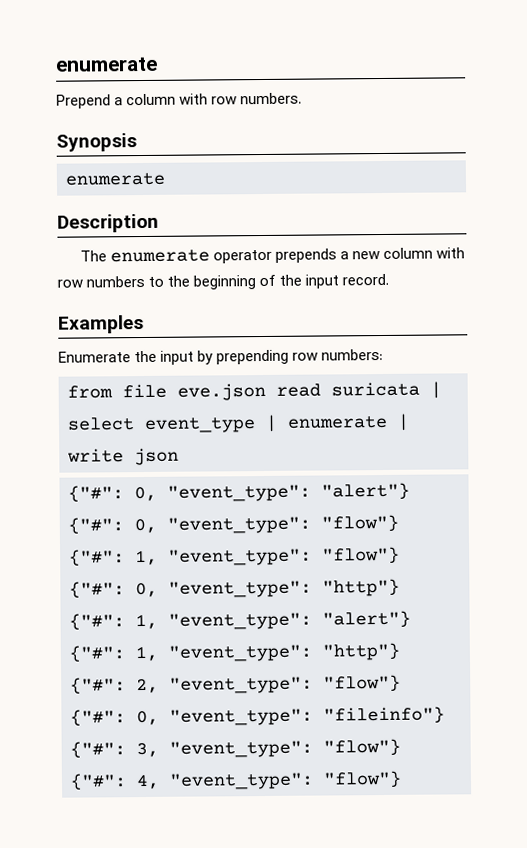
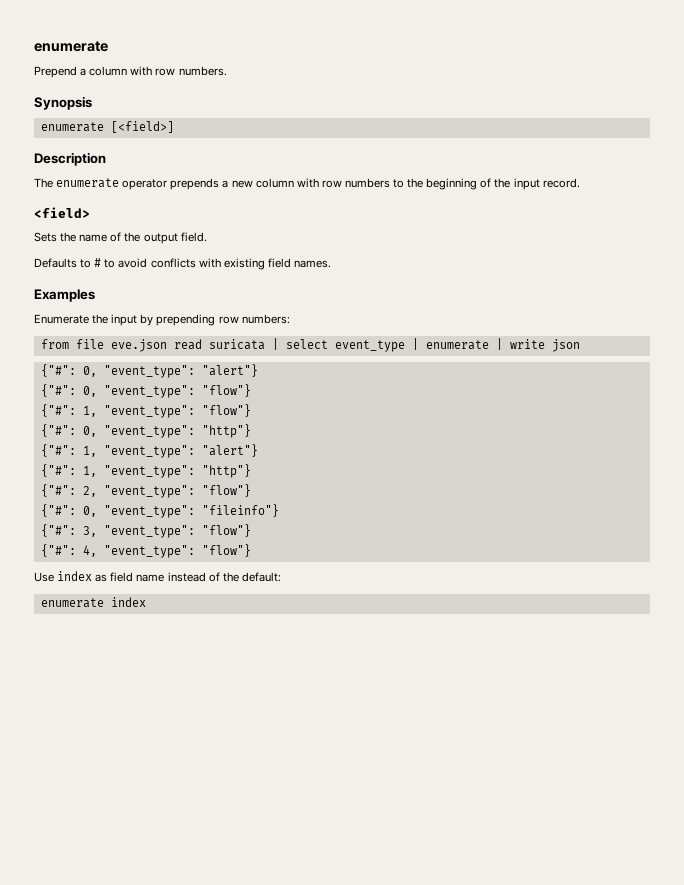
(165, 179) none -> [110,121,174,133] [<field>]
(390, 279) none -> [34,207,90,218] [34,232,207,244] [34,258,331,270] // <field> // Sets the name of the output field. // Defaults to # to avoid conflicts with existing field names.
(402, 779) none -> [34,571,281,582] [40,597,146,608] // Use index as field name instead of the default: // enumerate index

